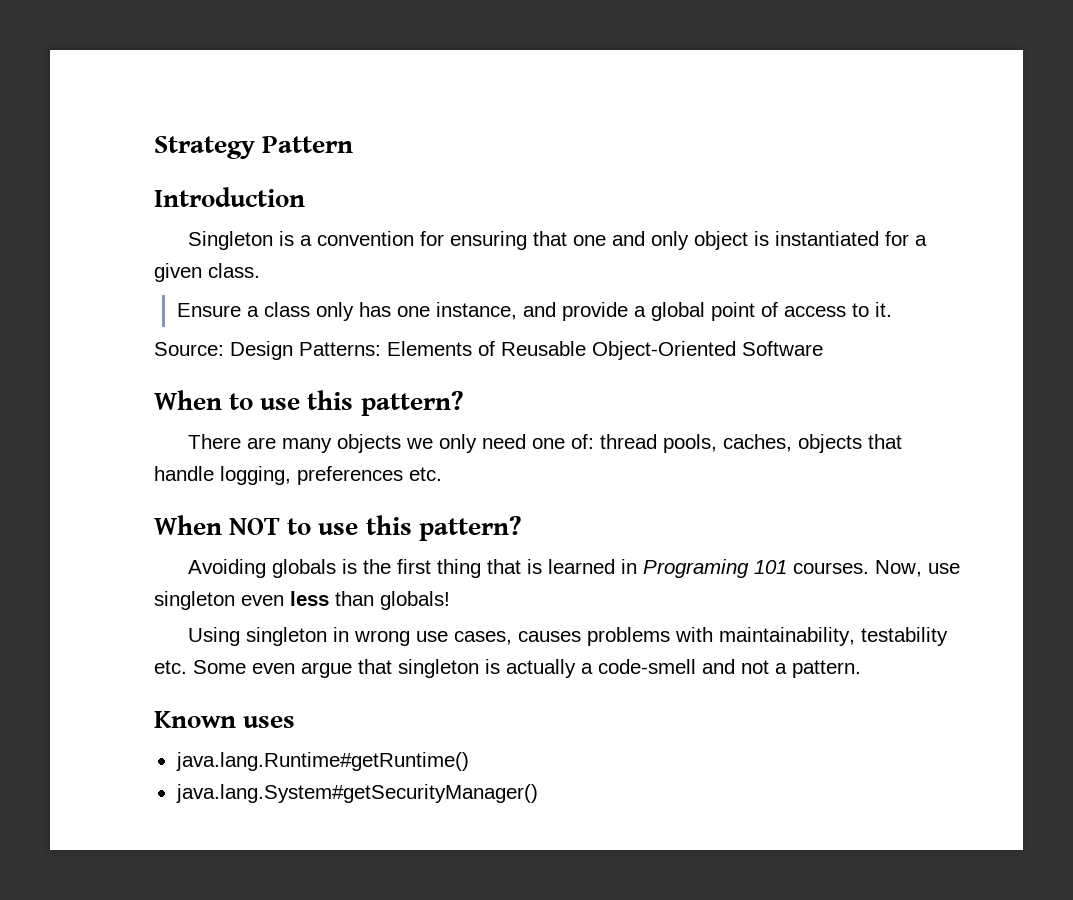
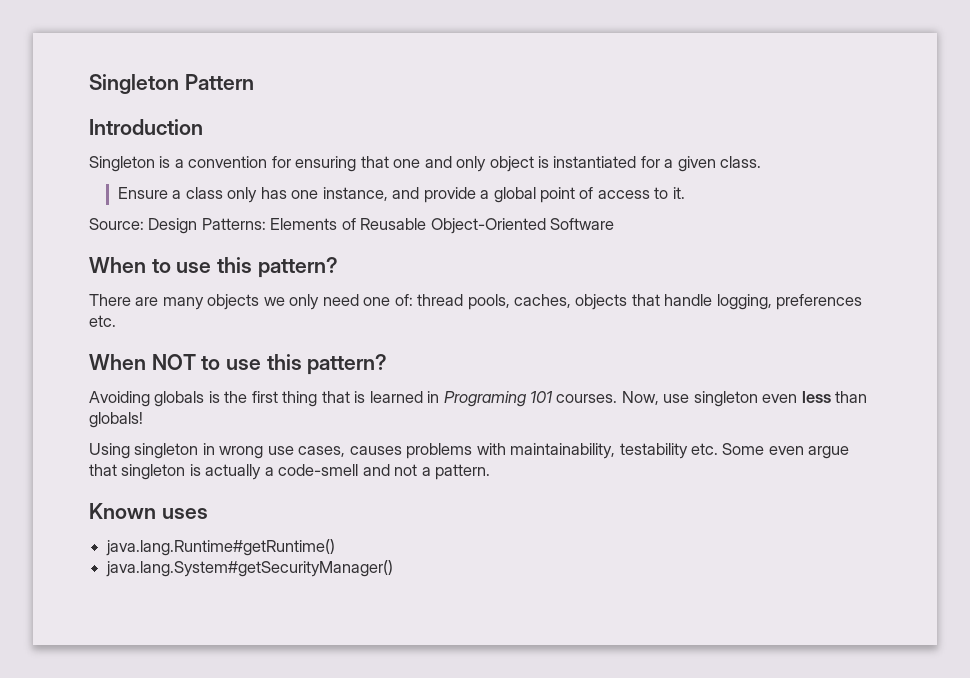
[154,136,255,159] Strategy -> [89,74,179,94] Singleton

